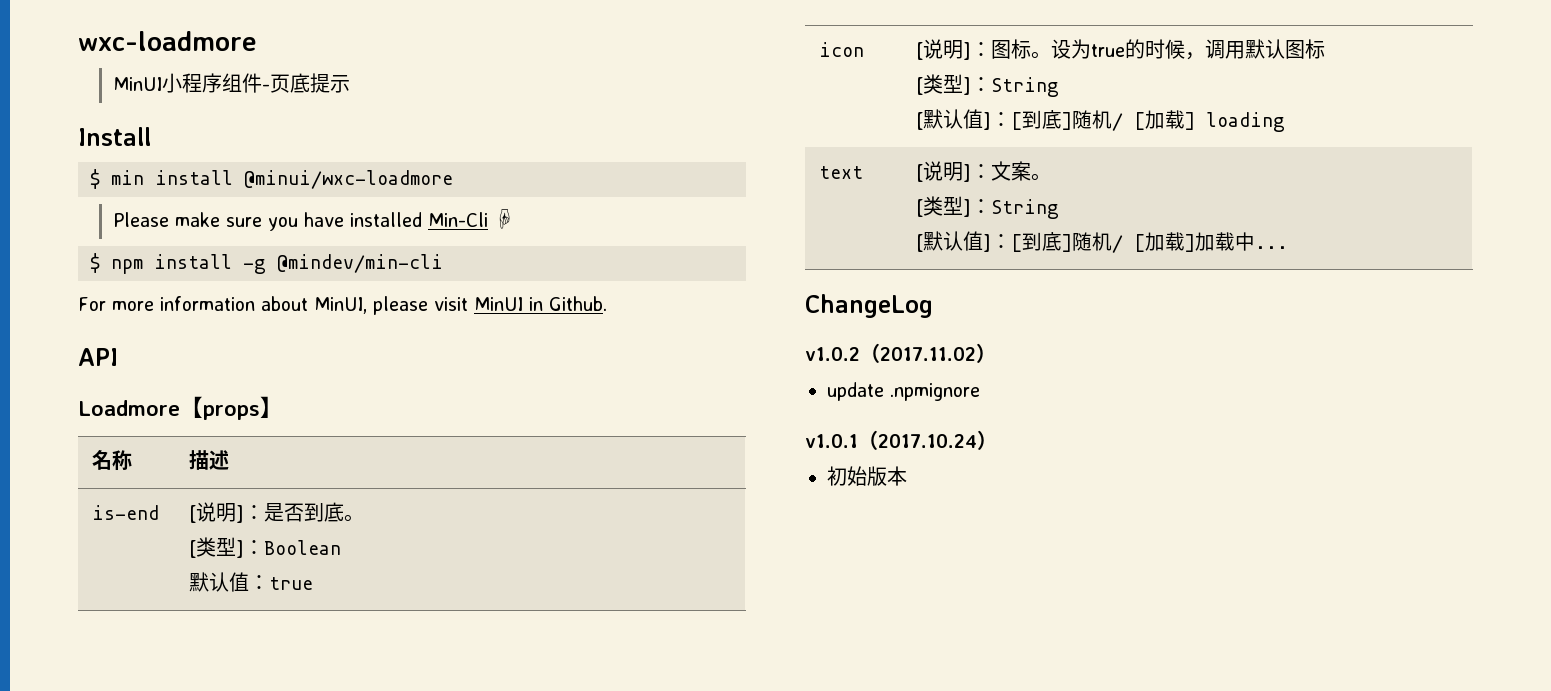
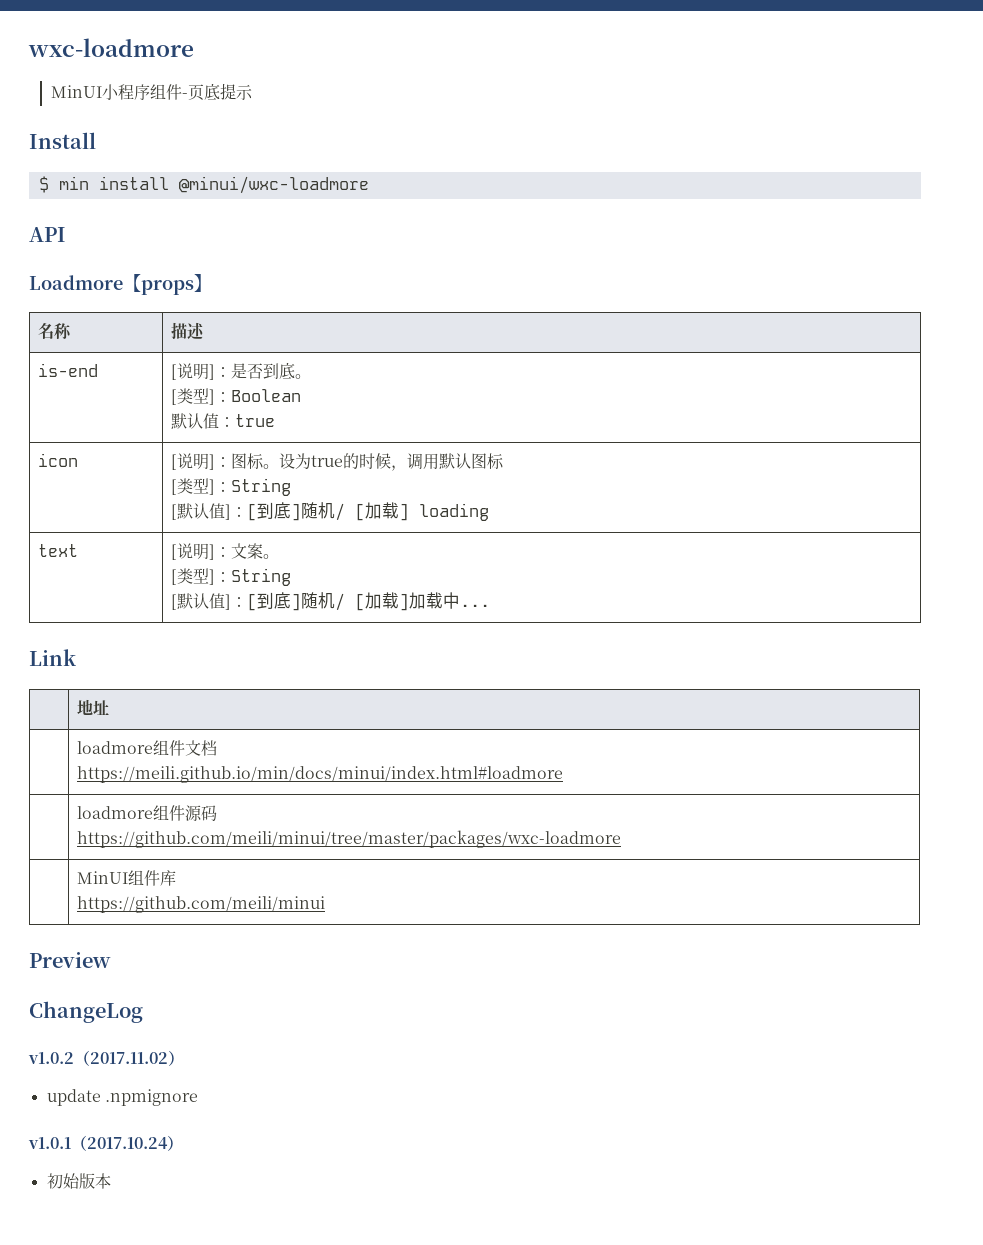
[112,209,514,231] [90,253,443,274] [78,296,607,315] // Please make sure you have installed Min-Cli ☟ // $ npm install -g @mindev/min-cli // For more information about MinUI, please visit MinUI in Github. -> (369, 185) none
(1288, 247) none -> [29,649,76,666] [76,699,109,715] [76,740,217,756] [76,766,563,783] [76,805,217,821] [76,830,621,848] [76,870,176,886] [76,896,325,913] [29,952,111,968] // Link // | 地址 // | loadmore组件文档 // https://meili.github.io/min/docs/minui/index.html#loadmore // | loadmore组件源码 // https://github.com/meili/minui/tree/master/packages/wxc-loadmore // | MinUI组件库 // https://github.com/meili/minui // Preview

